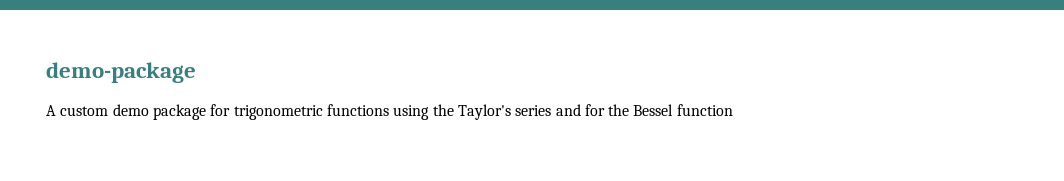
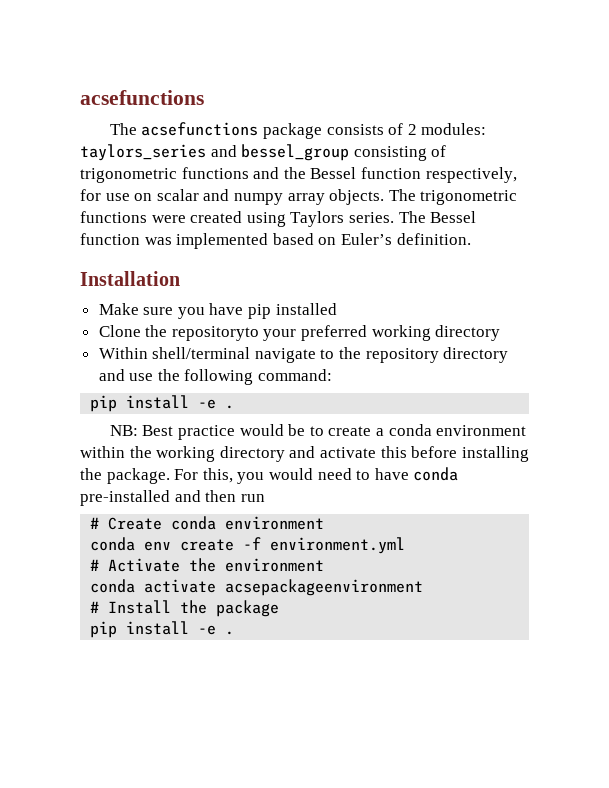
[46,62,196,83] [46,104,733,120] demo-package // A custom demo package for trigonometric functions using the Taylor's series and for the Bessel function -> [80,90,204,105] [109,122,487,139] [80,144,447,161] [80,167,517,183] [80,189,518,205] [80,211,477,227] [80,233,471,249] [80,271,180,286] [98,303,337,319] [98,325,501,341] [98,347,509,363] [98,369,333,385] [90,395,235,412] [109,424,527,440] [80,446,529,462] [80,467,459,484] [80,490,265,506] [90,516,325,530] [90,537,406,554] [90,558,325,572] [90,579,424,596] [90,600,280,617] [90,621,235,638] acsefunctions // The acsefunctions package consists of 2 modules: taylors_series and bessel_group consisting of trigonometric functions and the Bessel function respectively, for use on scalar and numpy array objects. The trigonometric functions were created using Taylors series. The Bessel function was implemented based on Euler’s definition. // Installation // Make sure you have pip installed // Clone the repositoryto your preferred working directory // Within shell/terminal navigate to the repository directory and use the following command: // pip install -e . // NB: Best practice would be to create a conda environment within the working directory and activate this before installing the package. For this, you would need to have conda pre-installed and then run // # Create conda environment // conda env create -f environment.yml // # Activate the environment // conda activate acsepackageenvironment // # Install the package // pip install -e .

